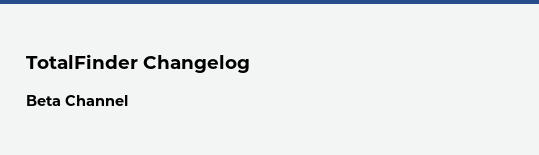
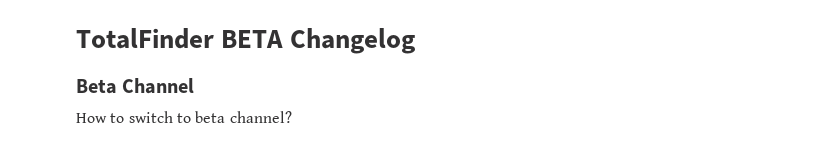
(138, 61) none -> [221,30,284,48] BETA
(128, 100) none -> [76,111,292,123] // How to switch to beta channel?

